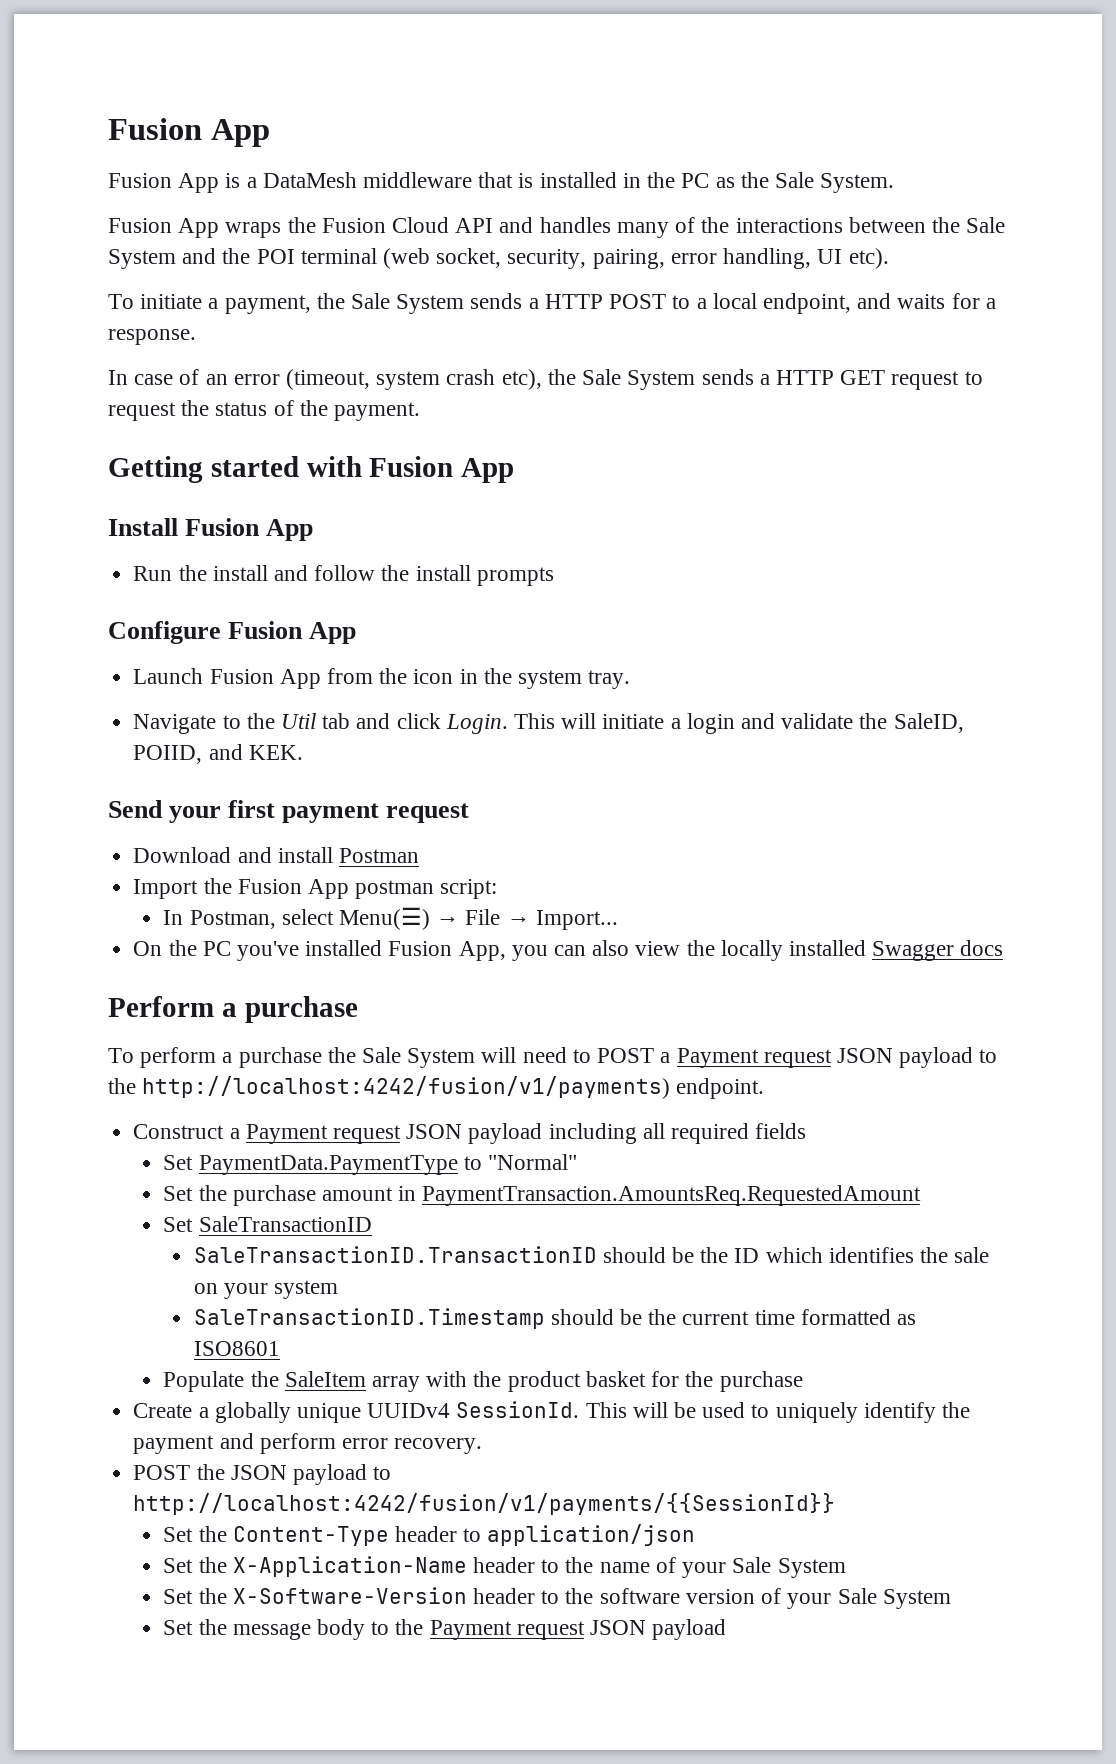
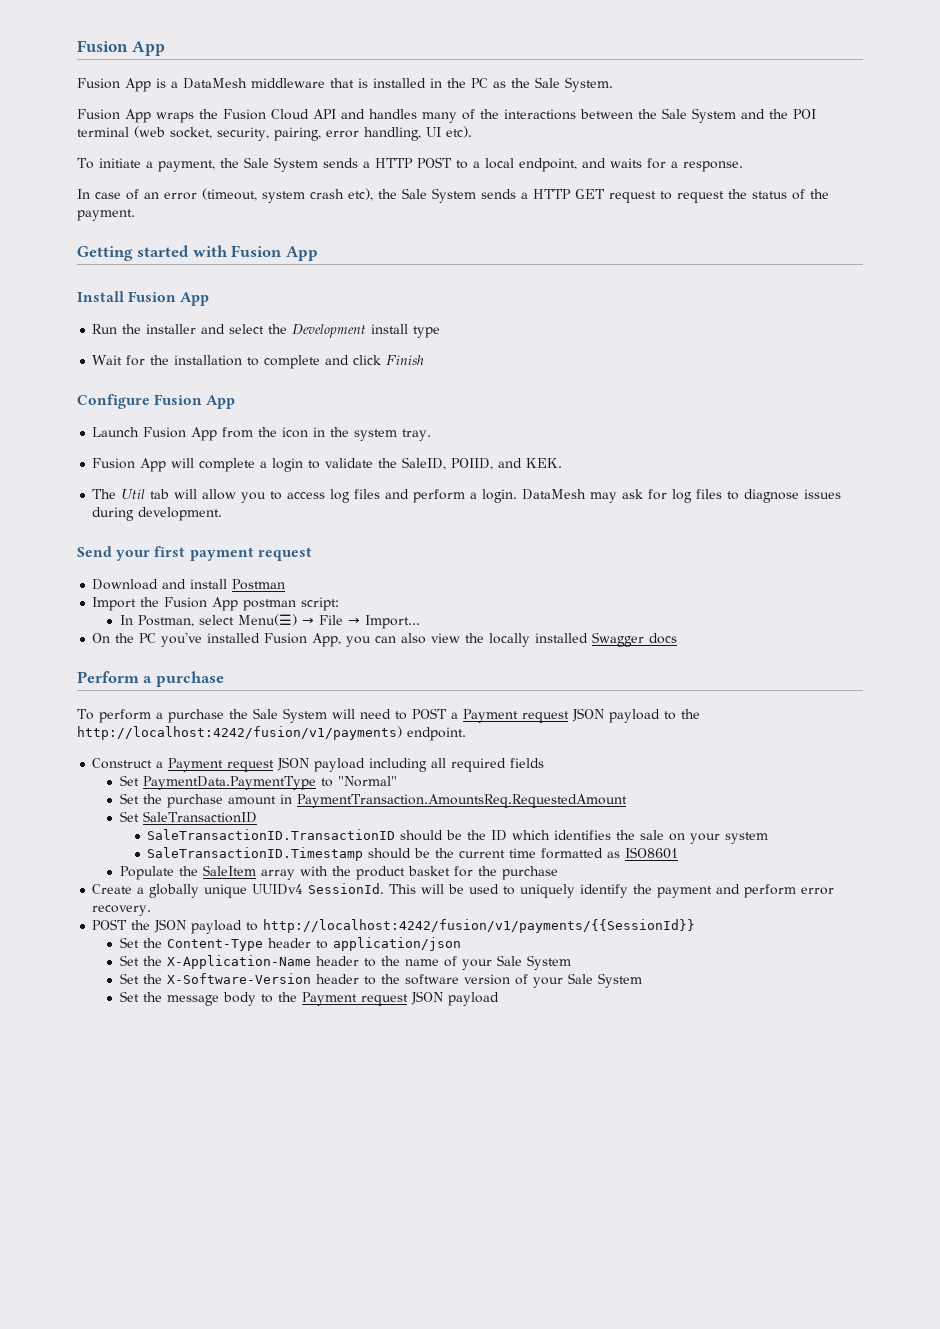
[212,565,554,586] install and follow the install prompts -> [146,324,441,338] [92,355,425,369] installer and select the Development install type // Wait for the installation to complete and click Finish
[133,713,665,734] Navigate to the Util tab and click Login. This will initiate -> [92,458,256,472] Fusion App will complete
[741,713,776,729] and -> [308,460,321,469] to
(303, 752) none -> [92,489,842,503] [92,507,223,521] // The Util tab will allow you to access log files and perform a login. DataMesh may ask for log files to diagnose issues during development.

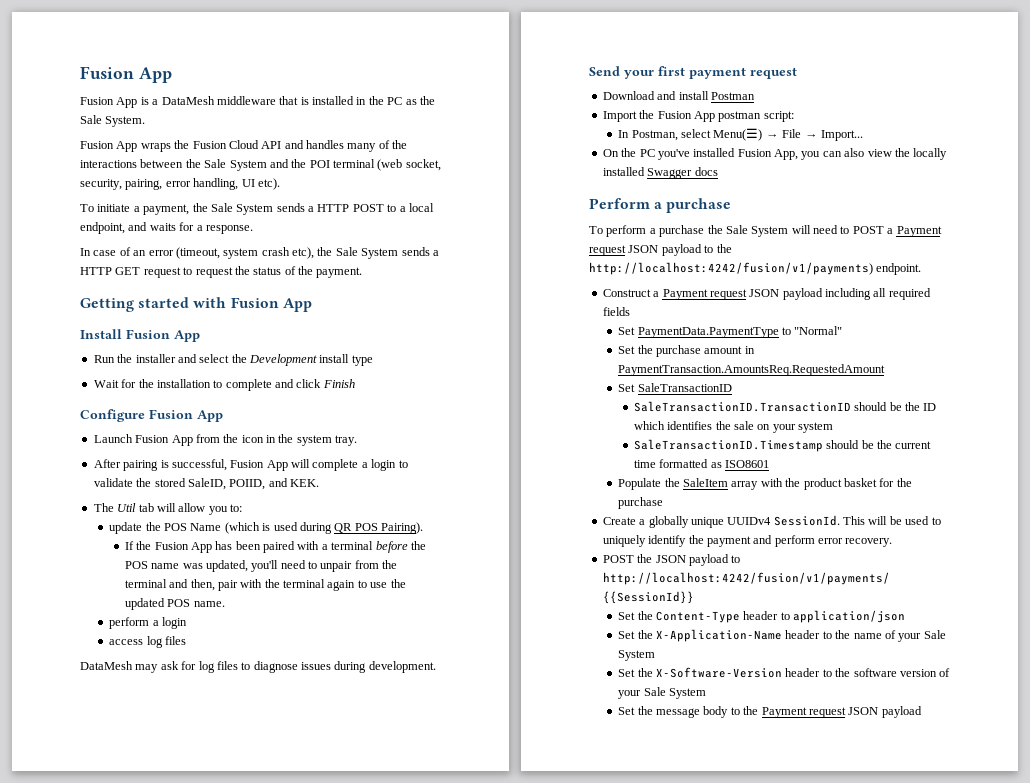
(432, 435) none -> [93,459,227,471] After pairing is successful,
(398, 463) none -> [154,478,186,487] stored
[270,491,283,500] to -> [230,504,242,512] [109,522,424,534] [124,541,426,553] [124,560,398,572] [124,579,406,591] [124,598,225,610] [109,617,188,629] to: // update the POS Name (which is used during QR POS Pairing). // If the Fusion App has been paired with a terminal before the POS name was updated, you'll need to unpair from the terminal and then, pair with the terminal again to use the updated POS name. // perform a login //
[385,489,518,503] and perform a login. -> (187, 640) //

